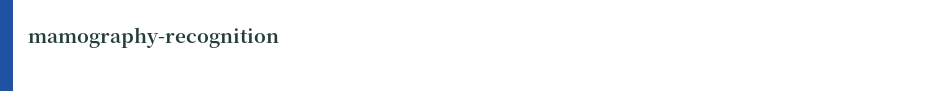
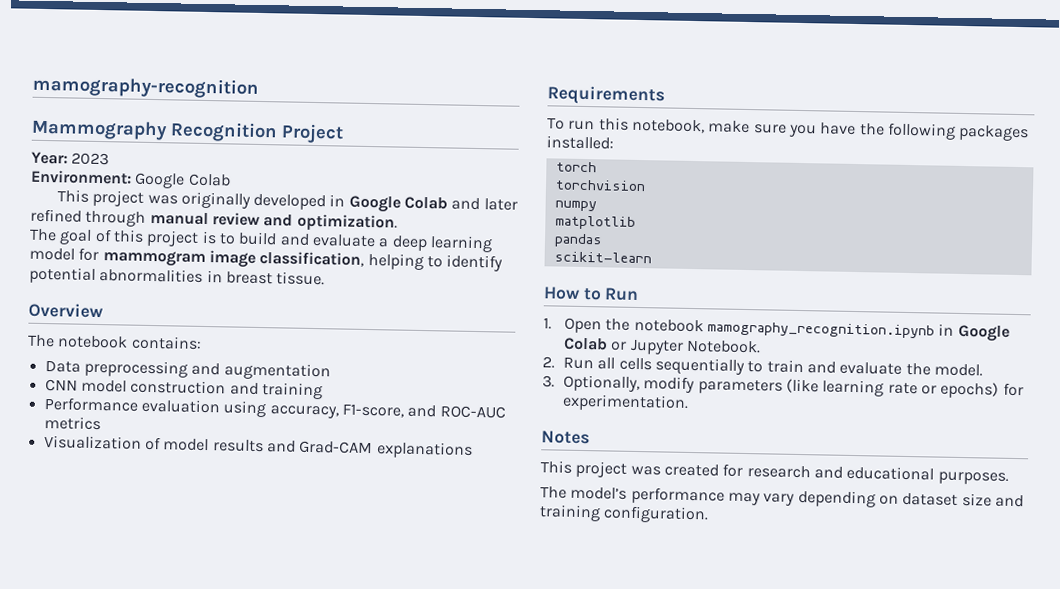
(279, 37) none -> [31,119,344,144] [31,151,110,166] [30,169,231,189] [56,189,518,213] [30,208,398,232] [29,228,493,253] [29,247,504,272] [29,266,326,286] [28,302,103,319] [27,334,202,350] [44,359,331,381] [44,379,323,400] [43,397,506,419] [43,416,101,431] [43,435,473,459] [547,85,665,106] [547,117,1030,142] [546,135,614,150] [555,161,597,173] [554,179,646,192] [554,200,597,212] [554,215,636,230] [553,233,603,248] [553,251,652,264] [543,286,640,302] [543,317,1010,342] [563,337,762,355] [542,356,984,377] [542,374,1024,399] [562,393,690,412] [541,430,590,445] [540,460,1009,485] [540,486,1024,508] [539,504,710,524] // Mammography Recognition Project // Year: 2023 // Environment: Google Colab // This project was originally developed in Google Colab and later refined through manual review and optimization. // The goal of this project is to build and evaluate a deep learning model for mammogram image classification, helping to identify potential abnormalities in breast tissue. // Overview // The notebook contains: // Data preprocessing and augmentation // CNN model construction and training // Performance evaluation using accuracy, F1-score, and ROC-AUC metrics // Visualization of model results and Grad-CAM explanations // Requirements // To run this notebook, make sure you have the following packages installed: // torch // torchvision // numpy // matplotlib // pandas // scikit-learn // How to Run // 1. Open the notebook mamography_recognition.ipynb in Google Colab or Jupyter Notebook. // 2. Run all cells sequentially to train and evaluate the model. // 3. Optionally, modify parameters (like learning rate or epochs) for experimentation. // Notes // This project was created for research and educational purposes. // The model’s performance may vary depending on dataset size and training configuration.

